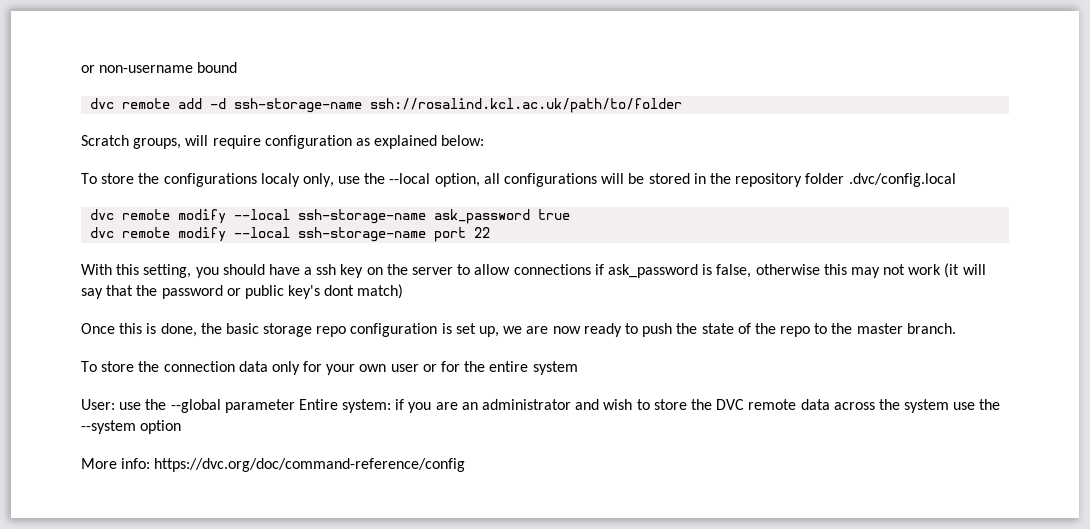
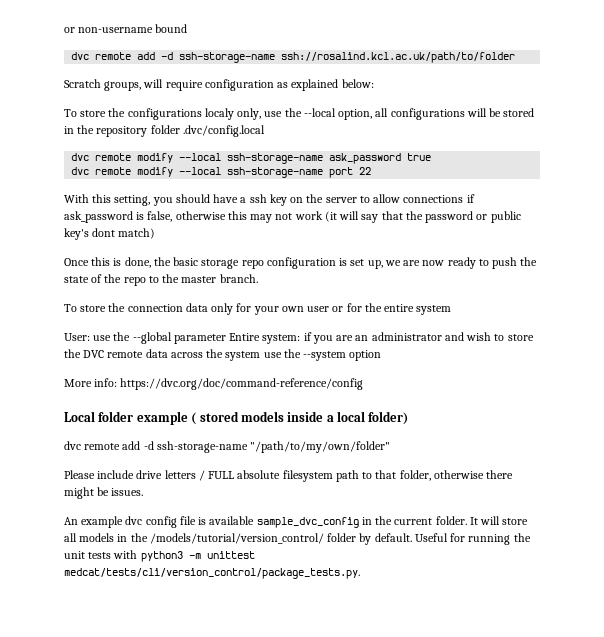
(466, 465) none -> [64,411,409,425] [64,441,391,453] [64,470,514,482] [64,487,144,499] [64,516,529,528] [64,533,531,545] [64,550,255,562] [64,568,360,579] // Local folder example ( stored models inside a local folder) // dvc remote add -d ssh-storage-name "/path/to/my/own/folder" // Please include drive letters / FULL absolute filesystem path to that folder, otherwise there might be issues. // An example dvc config file is available sample_dvc_config in the current folder. It will store all models in the /models/tutorial/version_control/ folder by default. Useful for running the unit tests with python3 -m unittest medcat/tests/cli/version_control/package_tests.py.

